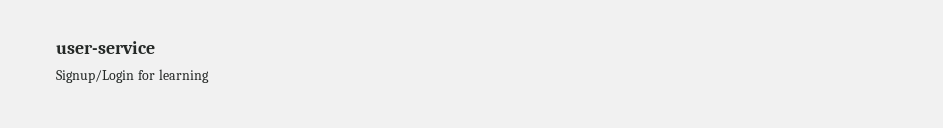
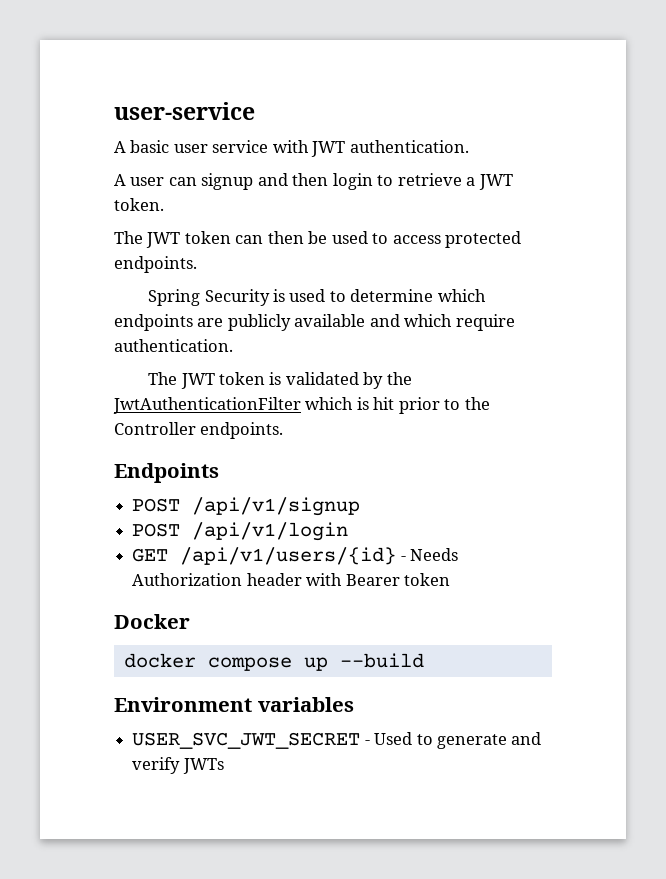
[56,69,209,83] Signup/Login for learning -> [114,140,469,157] [114,173,513,190] [114,198,164,211] [114,231,522,248] [114,256,197,273] [148,289,486,306] [114,314,515,331] [114,339,233,352] [148,372,412,389] [113,397,490,414] [114,422,284,439] [114,463,219,483] [132,497,361,516] [132,522,349,541] [132,547,459,565] [132,573,450,586] [114,614,190,629] [123,653,424,671] [114,697,354,712] [132,732,542,749] [132,757,224,774] A basic user service with JWT authentication. // A user can signup and then login to retrieve a JWT token. // The JWT token can then be used to access protected endpoints. // Spring Security is used to determine which endpoints are publicly available and which require authentication. // The JWT token is validated by the JwtAuthenticationFilter which is hit prior to the Controller endpoints. // Endpoints // POST /api/v1/signup // POST /api/v1/login // GET /api/v1/users/{id} - Needs Authorization header with Bearer token // Docker // docker compose up --build // Environment variables // USER_SVC_JWT_SECRET - Used to generate and verify JWTs

